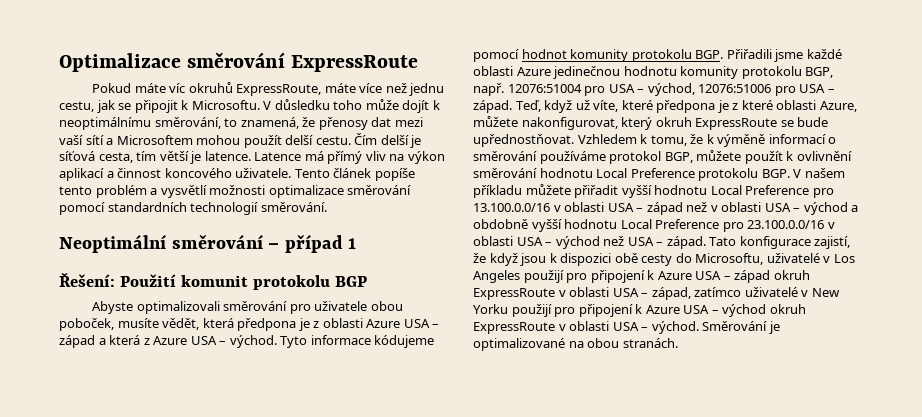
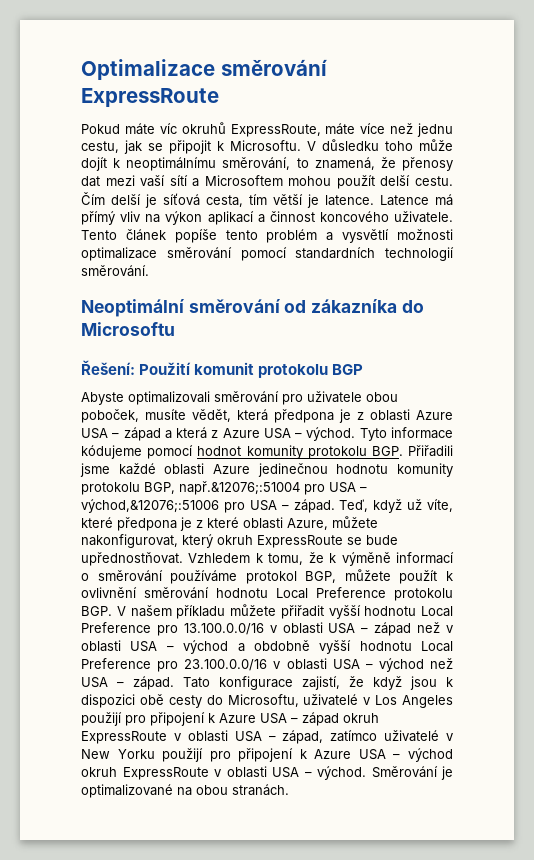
[268,234,357,253] – případ 1 -> [284,299,424,313] [81,322,175,336] od zákazníka do Microsoftu
[473,83,772,96] např. 12076:51004 pro USA – východ, 12076:51006 -> [179,481,367,495] [81,499,219,513] např.&12076;:51004 pro USA – východ,&12076;:51006

